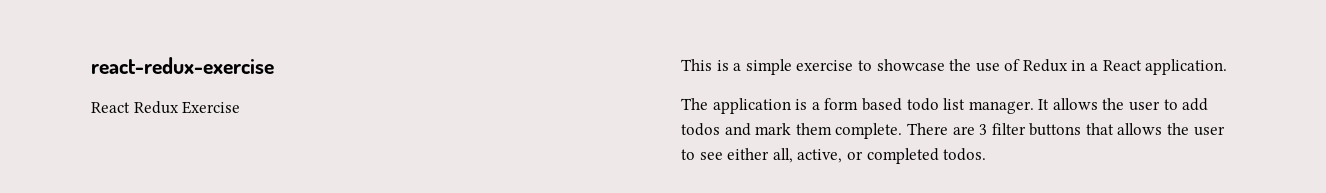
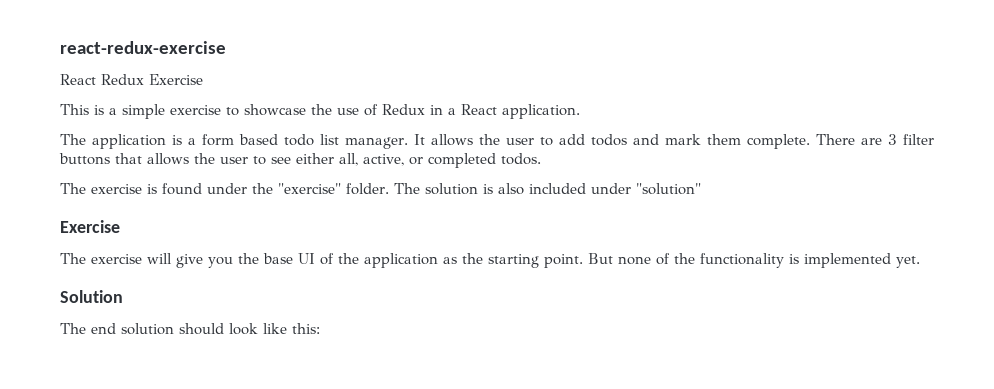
(987, 154) none -> [60,183,701,195] [60,220,120,233] [60,253,920,268] [60,290,123,303] [60,323,320,335] // The exercise is found under the "exercise" folder. The solution is also included under "solution" // Exercise // The exercise will give you the base UI of the application as the starting point. But none of the functionality is implemented yet. // Solution // The end solution should look like this:

